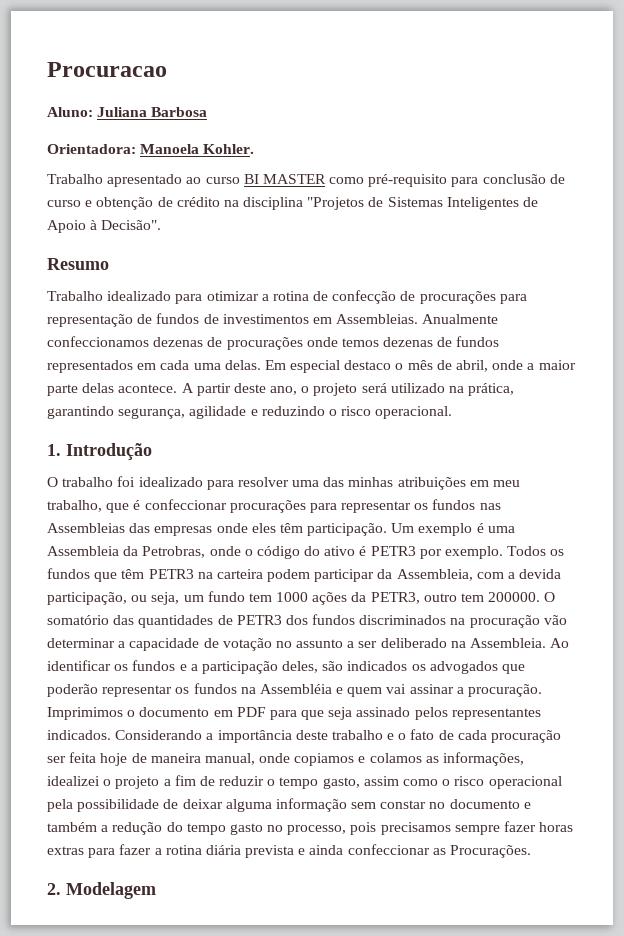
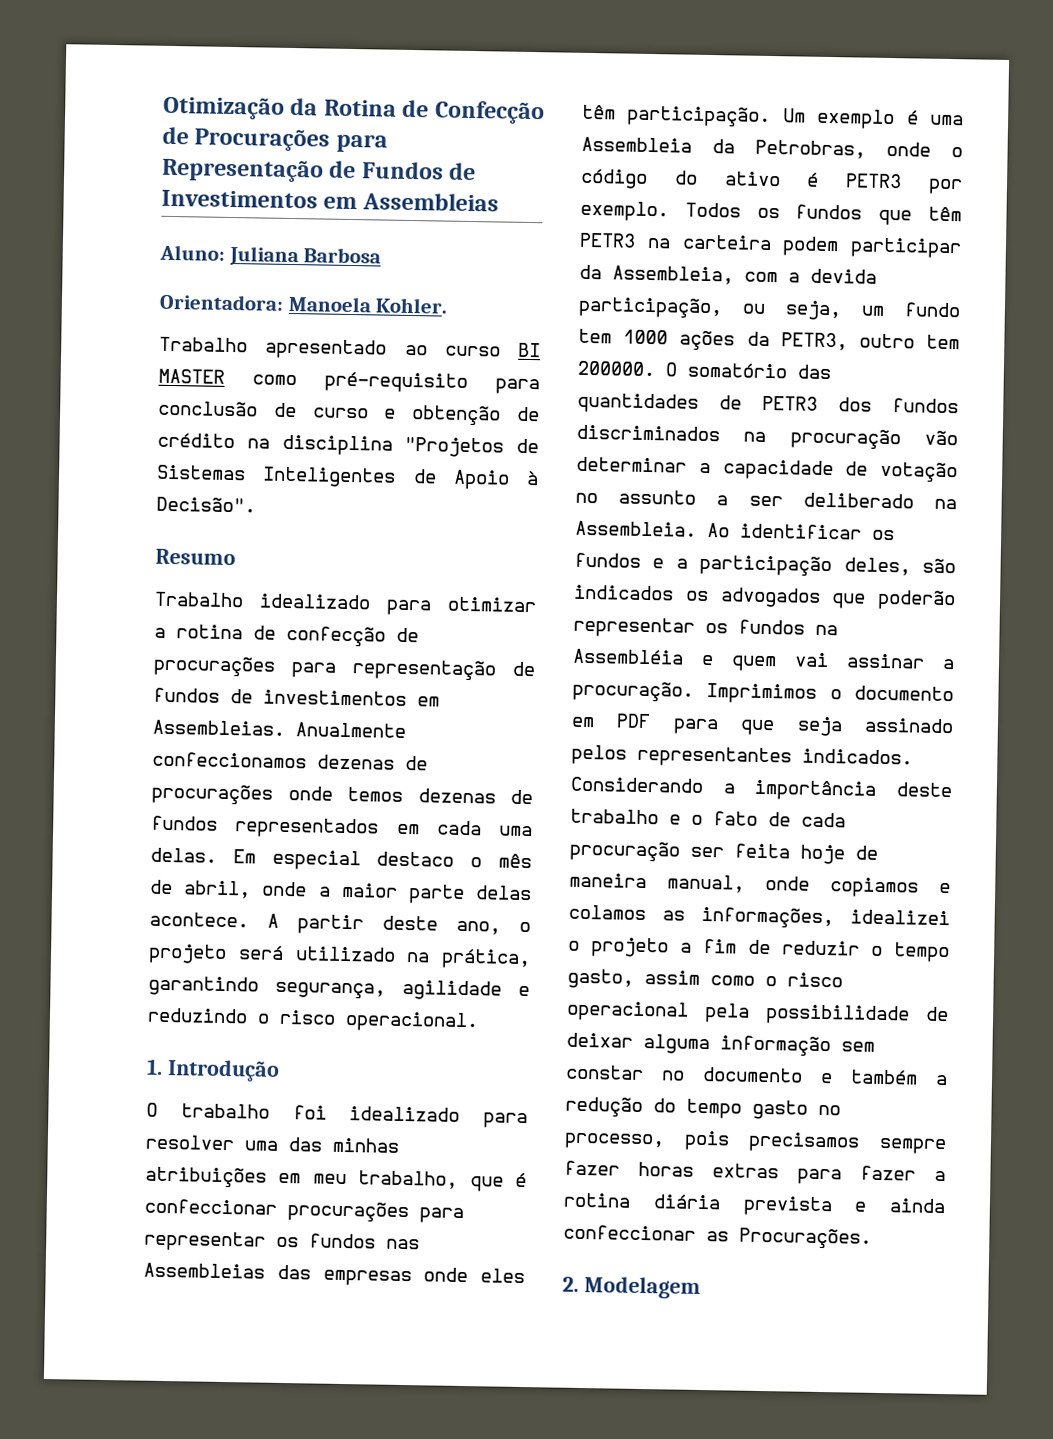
[47,62,167,77] Procuracao -> [163,95,545,125] [162,126,388,153] [161,157,477,183] [161,189,499,212] Otimização da Rotina de Confecção de Procurações para Representação de Fundos de Investimentos em Assembleias

